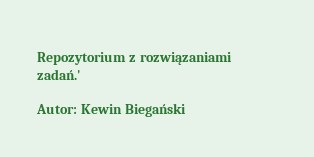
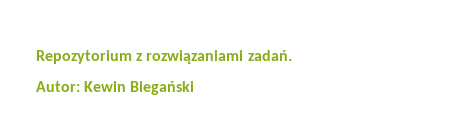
[37,69,81,80] zadań.' -> [247,50,292,61] zadań.

